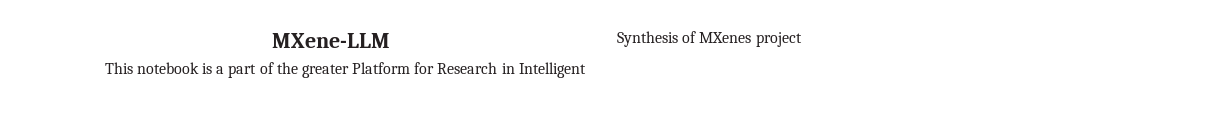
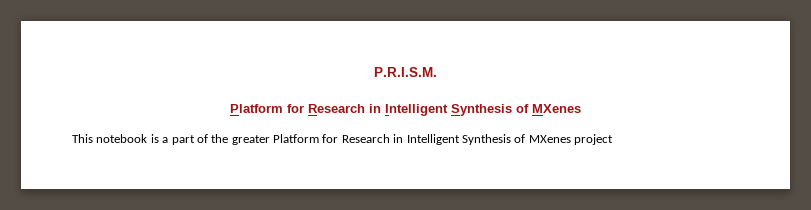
[272,33,390,48] MXene-LLM -> [374,67,437,77] [230,104,581,116] P.R.I.S.M. // Platform for Research in Intelligent Synthesis of MXenes

